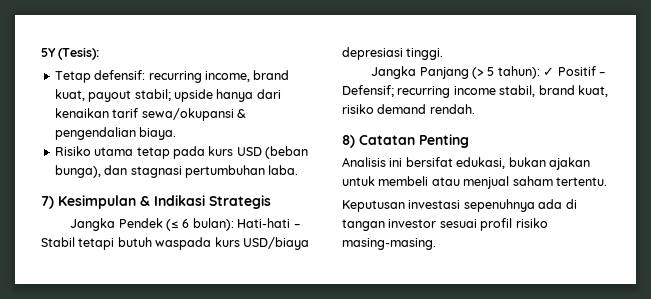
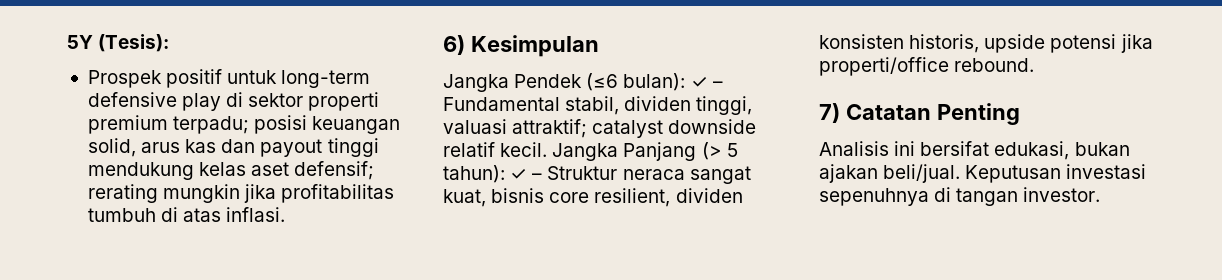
[54,70,290,83] [54,89,281,102] [54,108,246,121] [54,127,177,140] [54,146,308,159] [54,165,299,178] [41,195,271,209] [70,218,300,231] [41,237,309,250] [342,47,444,60] Tetap defensif: recurring income, brand kuat, payout stabil; upside hanya dari kenaikan tarif sewa/okupansi & pengendalian biaya. // Risiko utama tetap pada kurs USD (beban bunga), dan stagnasi pertumbuhan laba. // 7) Kesimpulan & Indikasi Strategis // Jangka Pendek (≤ 6 bulan): Hati-hati – Stabil tetapi butuh waspada kurs USD/biaya depresiasi tinggi. // -> [87,69,371,88] [87,92,380,111] [87,115,401,134] [87,138,379,157] [87,161,375,180] [87,184,395,203] [87,207,286,222] [443,35,599,57] [443,73,723,92] [443,96,753,115] [443,119,757,138] [443,142,548,157] Prospek positif untuk long-term defensive play di sektor properti premium terpadu; posisi keuangan solid, arus kas dan payout tinggi mendukung kelas aset defensif; rerating mungkin jika profitabilitas tumbuh di atas inflasi. // 6) Kesimpulan // Jangka Pendek (≤6 bulan): ✓ – Fundamental stabil, dividen tinggi, valuasi attraktif; catalyst downside relatif kecil.
[557,66,605,76] [342,85,608,98] [342,104,475,114] [342,135,355,148] Positif – Defensif; recurring income stabil, brand kuat, risiko demand rendah. // 8) -> [532,166,751,184] [443,188,743,207] [819,34,1153,53] [819,57,1035,76] [819,103,840,123] – Struktur neraca sangat kuat, bisnis core resilient, dividen konsisten historis, upside potensi jika properti/office rebound. // 7)
[342,176,607,189] untuk membeli atau menjual saham tertentu. // -> [883,164,961,183] beli/jual.
[538,199,563,209] ada -> (929, 197) none
[388,218,548,231] [342,238,436,250] investor sesuai profil risiko masing-masing. -> [1023,187,1101,202] investor.

